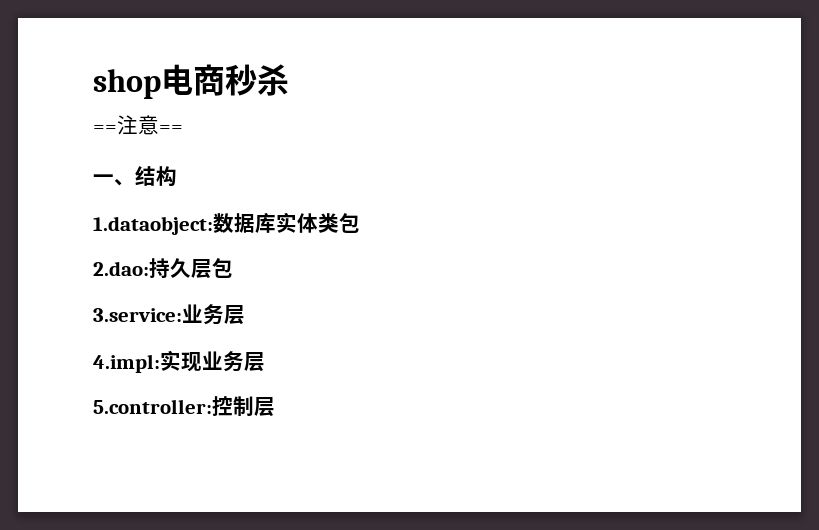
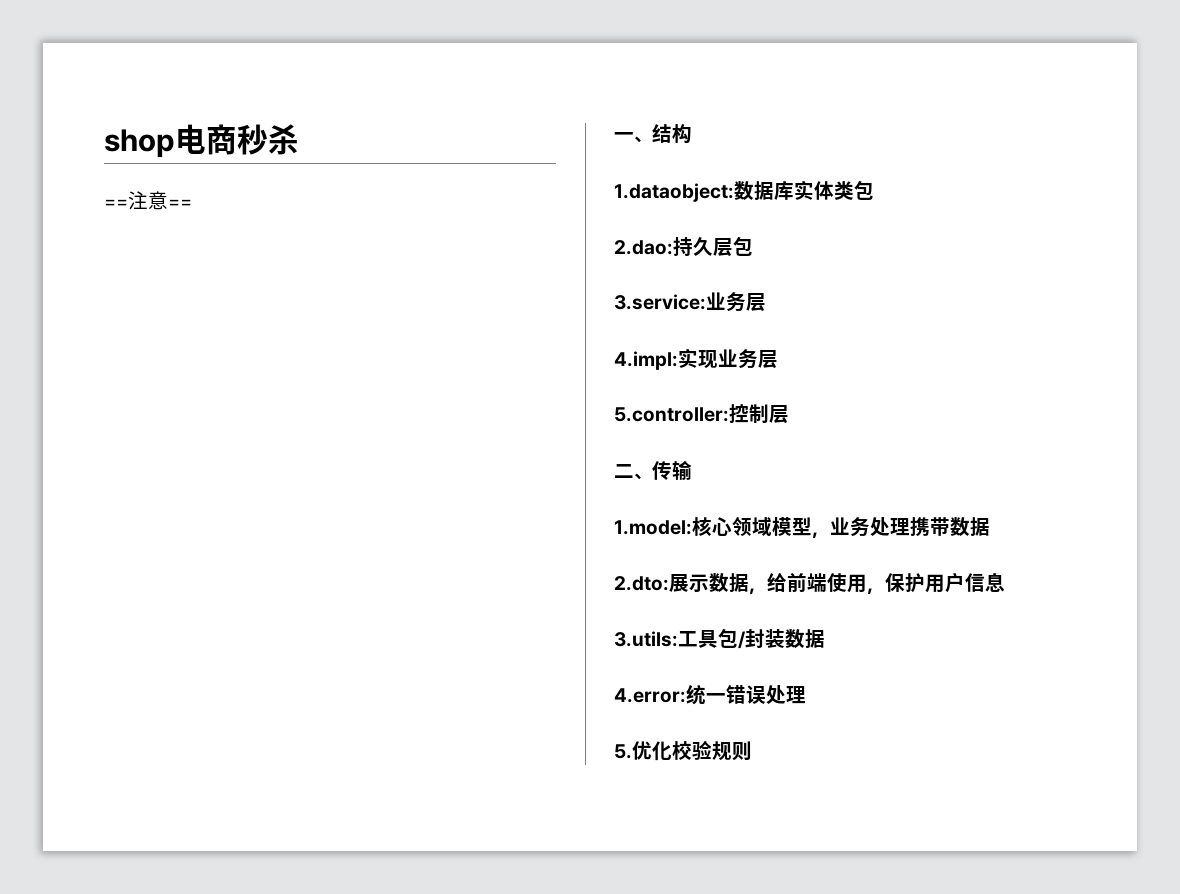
(275, 407) none -> [614,460,692,480] [614,516,990,539] [614,572,1005,595] [614,628,825,649] [614,684,806,705] [614,740,752,761] // 二、传输 // 1.model:核心领域模型，业务处理携带数据 // 2.dto:展示数据，给前端使用，保护用户信息 // 3.utils:工具包/封装数据 // 4.error:统一错误处理 // 5.优化校验规则

